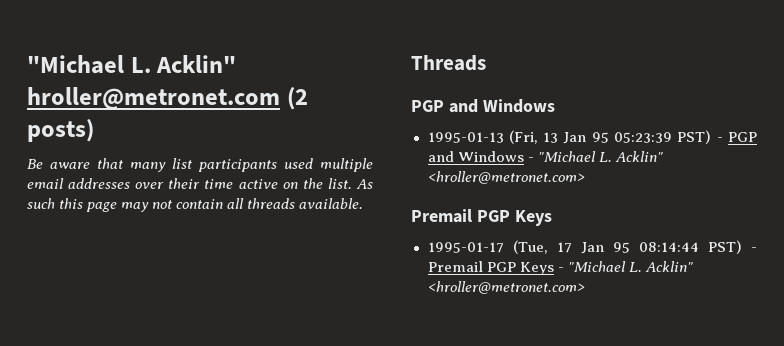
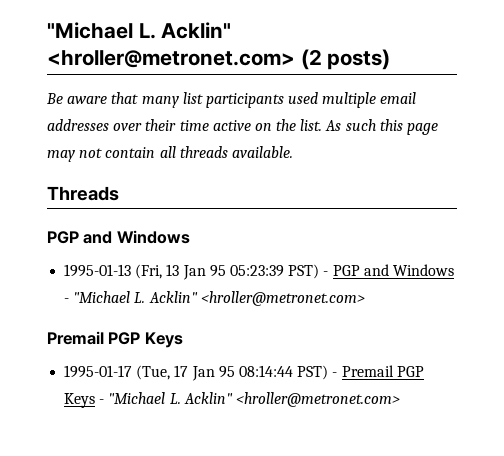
[27,55,237,74] [27,87,280,110] "Michael L. Acklin" hroller@metronet.com -> [47,22,232,39] [47,50,295,68] "Michael L. Acklin" <hroller@metronet.com>

